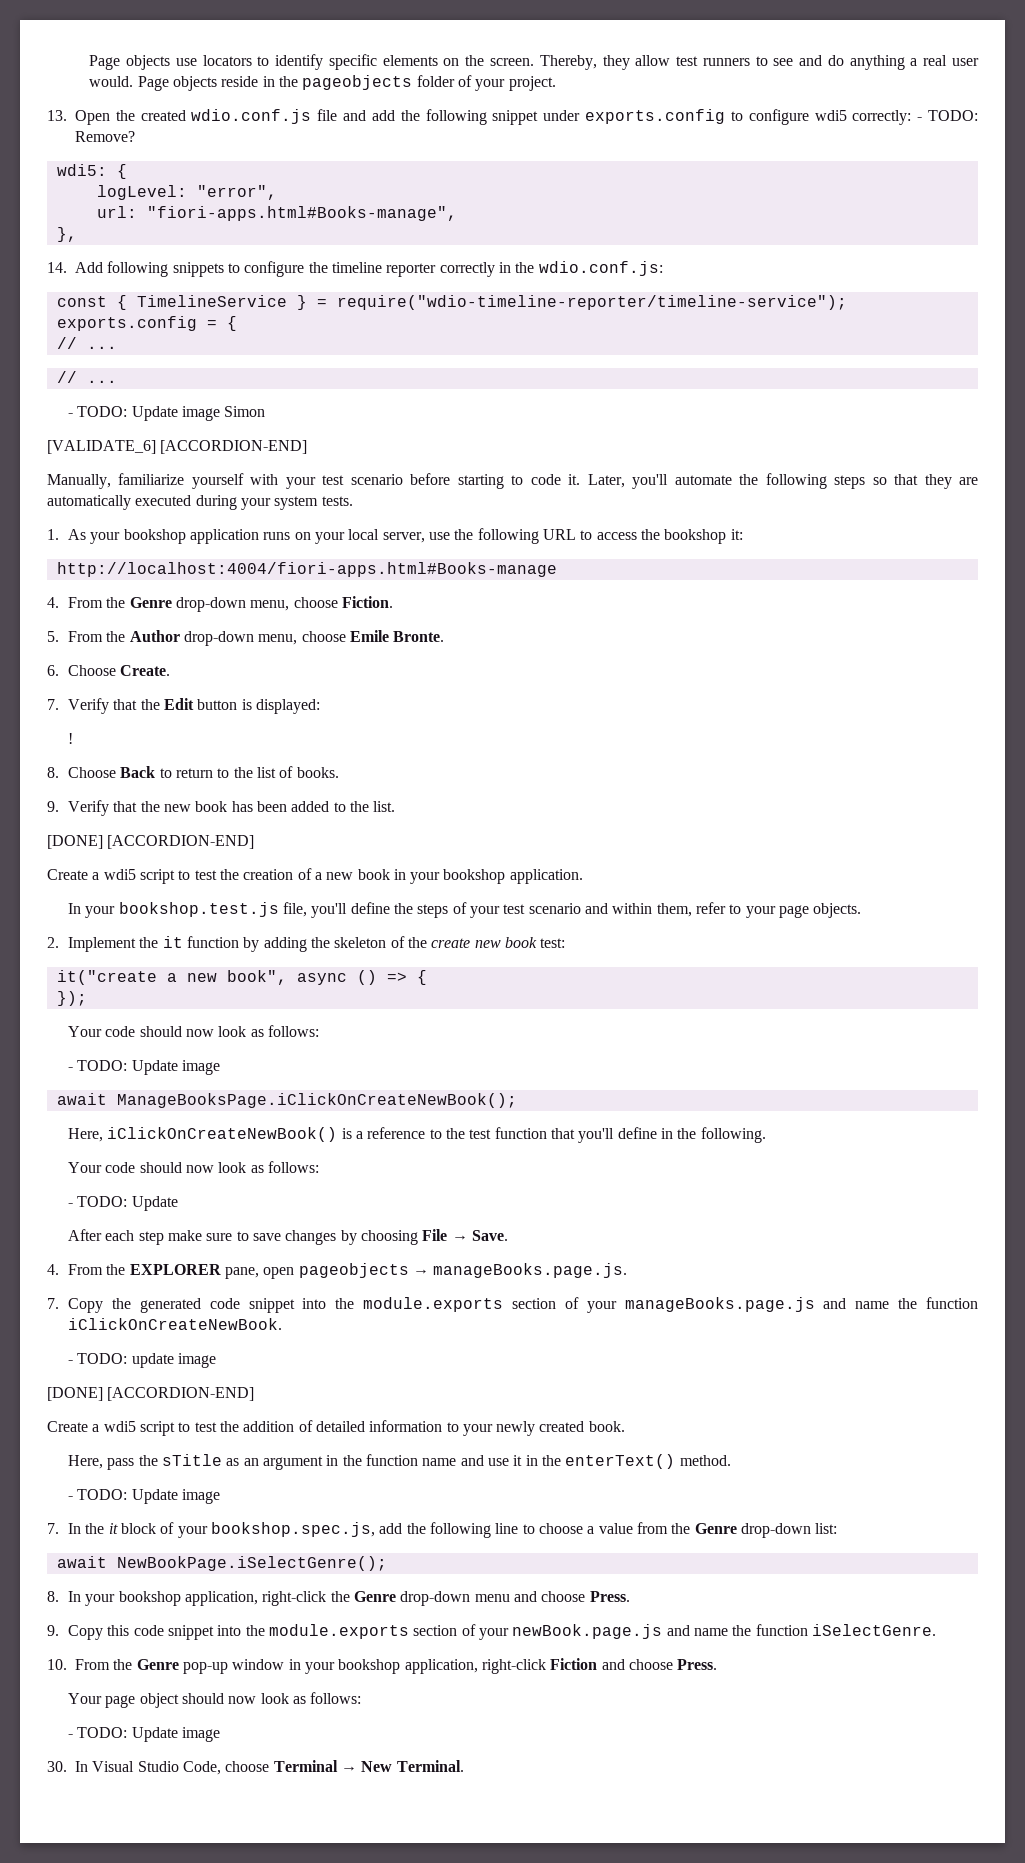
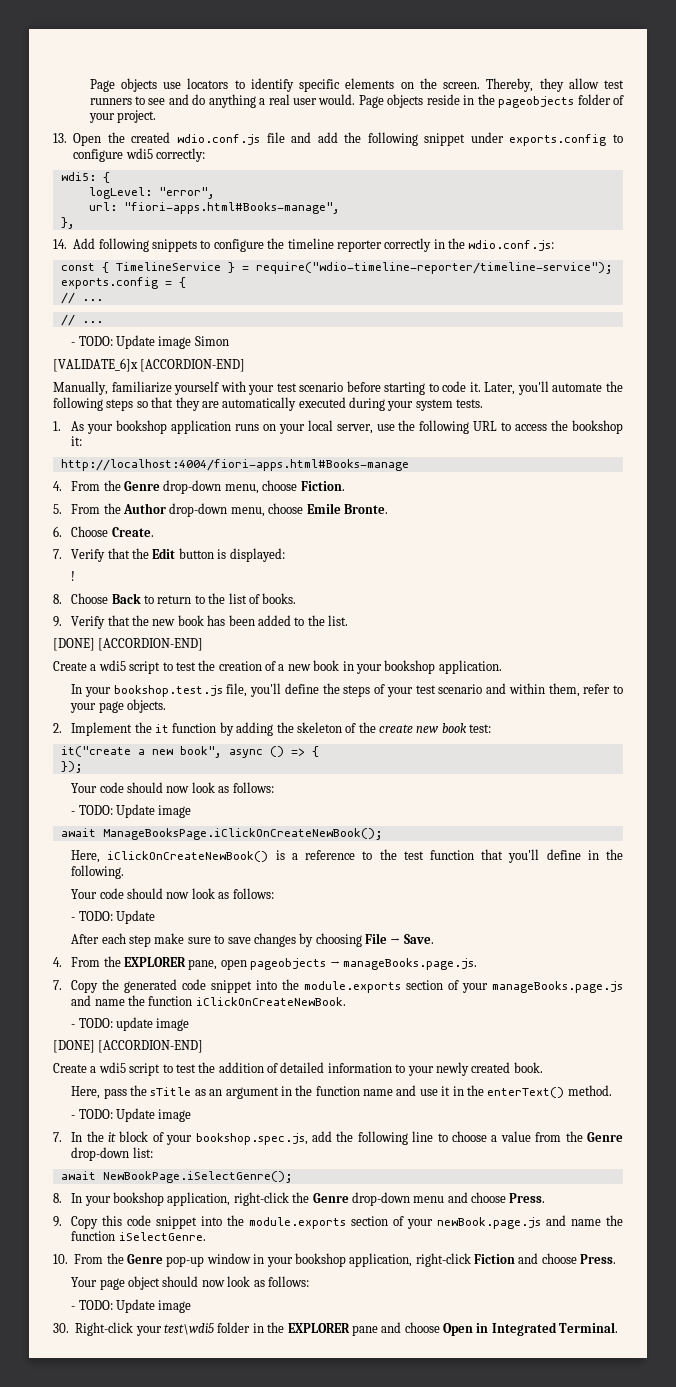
[917,110,979,121] [75,131,135,142] - TODO: Remove? -> (205, 155) none
[47,440,156,454] [VALIDATE_6] -> [53,358,138,372] [VALIDATE_6]x
[75,1760,393,1775] In Visual Studio Code, choose Terminal → New -> [75,1322,557,1336] Right-click your test\wdi5 folder in the EXPLORER pane and choose Open in Integrated

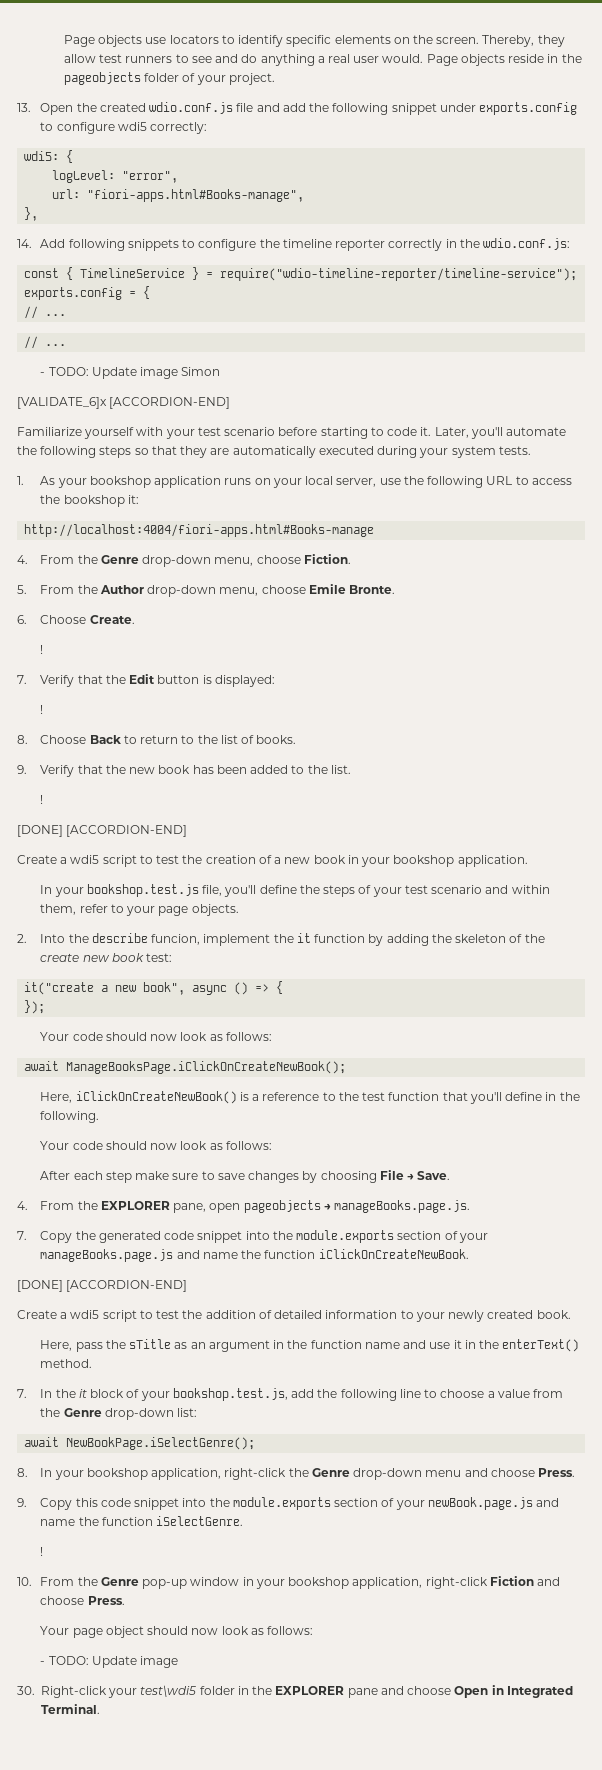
[53,381,172,395] Manually, familiarize -> [17,427,82,436] Familiarize
(154, 532) none -> [40,645,44,654] // !
(349, 620) none -> [40,795,44,804] // !
[71,722,133,736] Implement -> [40,933,271,946] Into the describe funcion, implement
[71,804,192,818] // - TODO: Update image -> (272, 1036) none
[71,910,156,924] // - TODO: Update -> (272, 1145) none
[71,1017,190,1031] // - TODO: update image -> (469, 1254) none
[71,1108,192,1122] // - TODO: Update image -> (93, 1363) none
[195,1133,308,1145] bookshop.spec.js, -> [172,1388,288,1401] bookshop.test.js,
(206, 1236) none -> [40,1547,44,1556] // !

